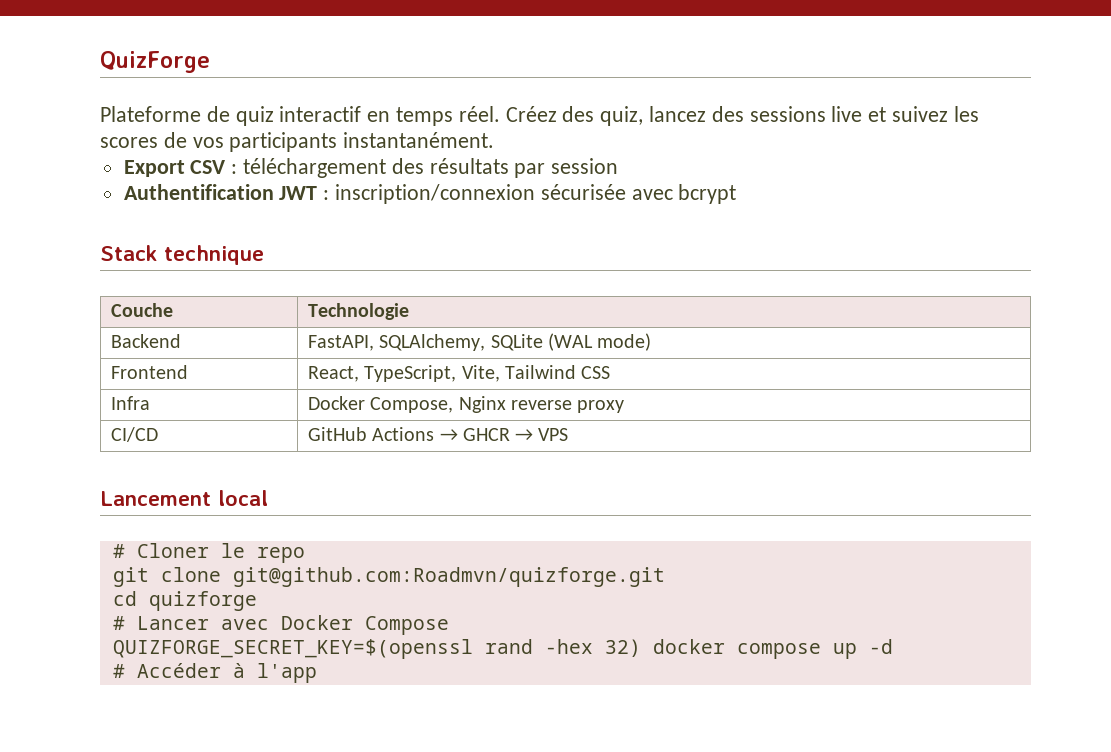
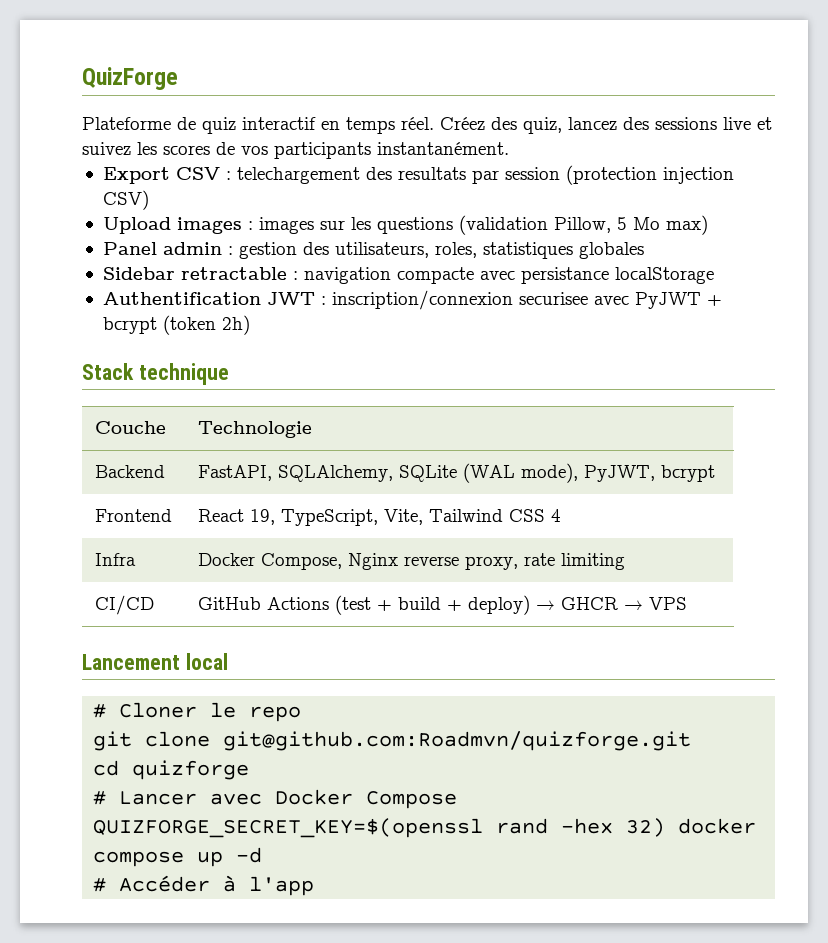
[243,158,509,178] téléchargement des résultats -> [236,167,466,184] telechargement des resultats
(619, 166) none -> [565,165,734,185] [102,190,149,210] [102,215,708,235] [102,242,644,259] [102,267,714,284] (protection injection CSV) // Upload images : images sur les questions (validation Pillow, 5 Mo max) // Panel admin : gestion des utilisateurs, roles, statistiques globales // Sidebar retractable : navigation compacte avec persistance localStorage
[540,184,737,204] sécurisée avec bcrypt -> [518,292,722,309] [102,315,250,335] securisee avec PyJWT + bcrypt (token 2h)
[597,333,652,351] mode) -> [520,463,715,483] mode), PyJWT, bcrypt
[308,366,360,382] React, -> [197,509,275,525] React 19,
(611, 372) none -> [550,509,561,522] 4
[577,400,625,413] proxy -> [464,553,625,570] proxy, rate limiting
(435, 434) none -> [334,595,530,615] (test + build + deploy)

